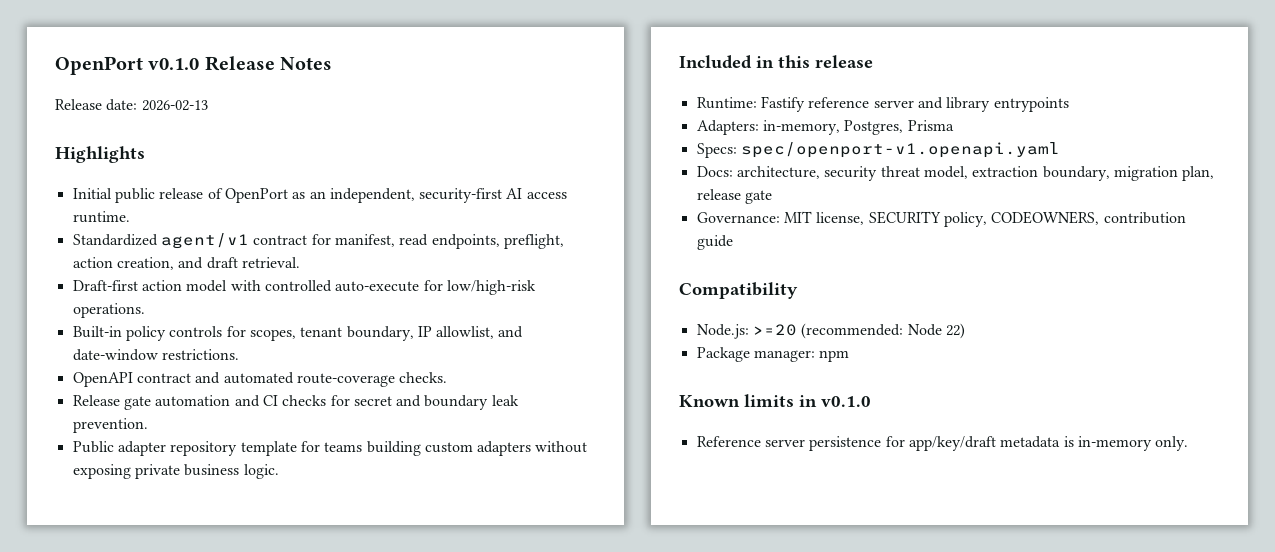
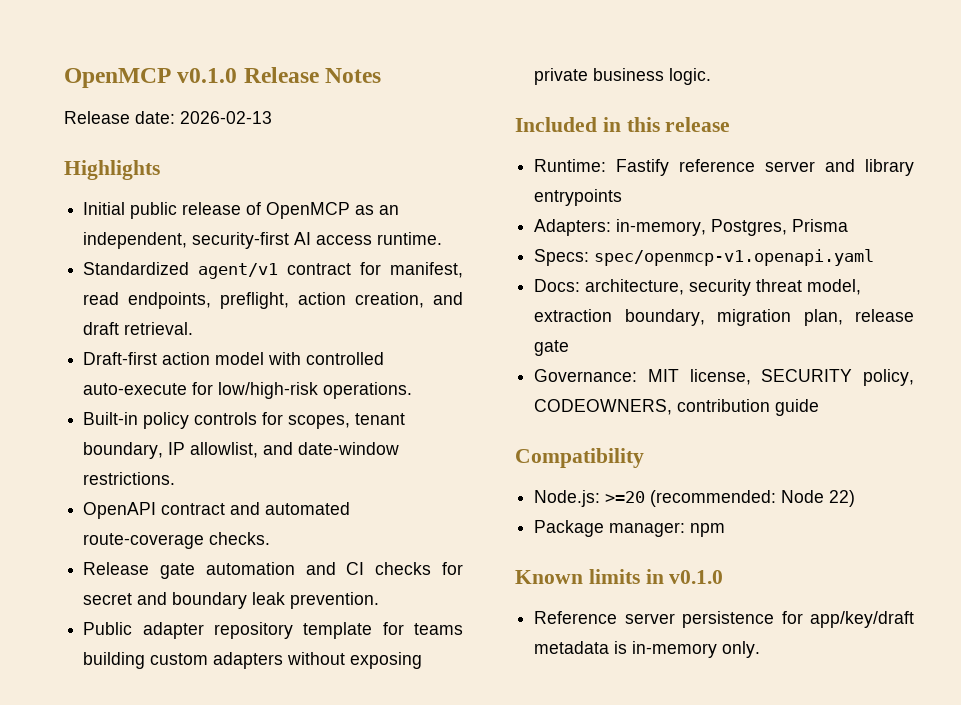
[55,56,143,75] OpenPort -> [64,68,171,88] OpenMCP
[224,188,288,203] OpenPort -> [266,202,351,219] OpenMCP
[740,142,1060,158] spec/openport-v1.openapi.yaml -> [594,249,875,266] spec/openmcp-v1.openapi.yaml

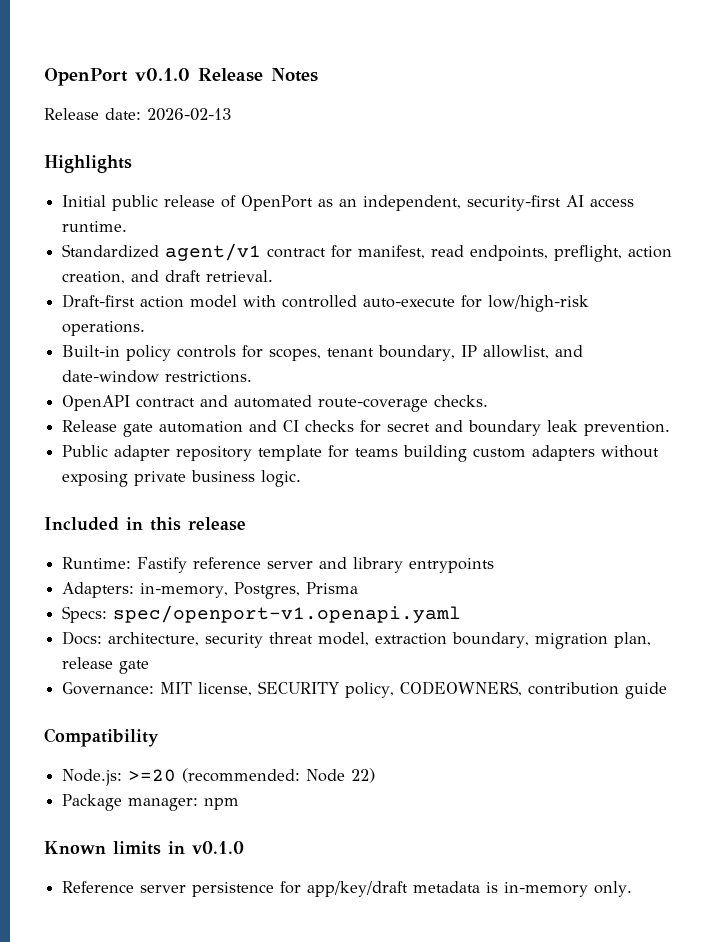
[64,68,171,88] OpenMCP -> [44,68,128,86] OpenPort
[266,202,351,219] OpenMCP -> [241,195,314,211] OpenPort
[594,249,875,266] spec/openmcp-v1.openapi.yaml -> [113,605,462,623] spec/openport-v1.openapi.yaml

